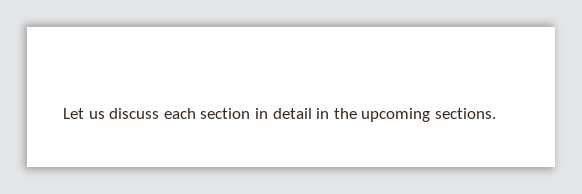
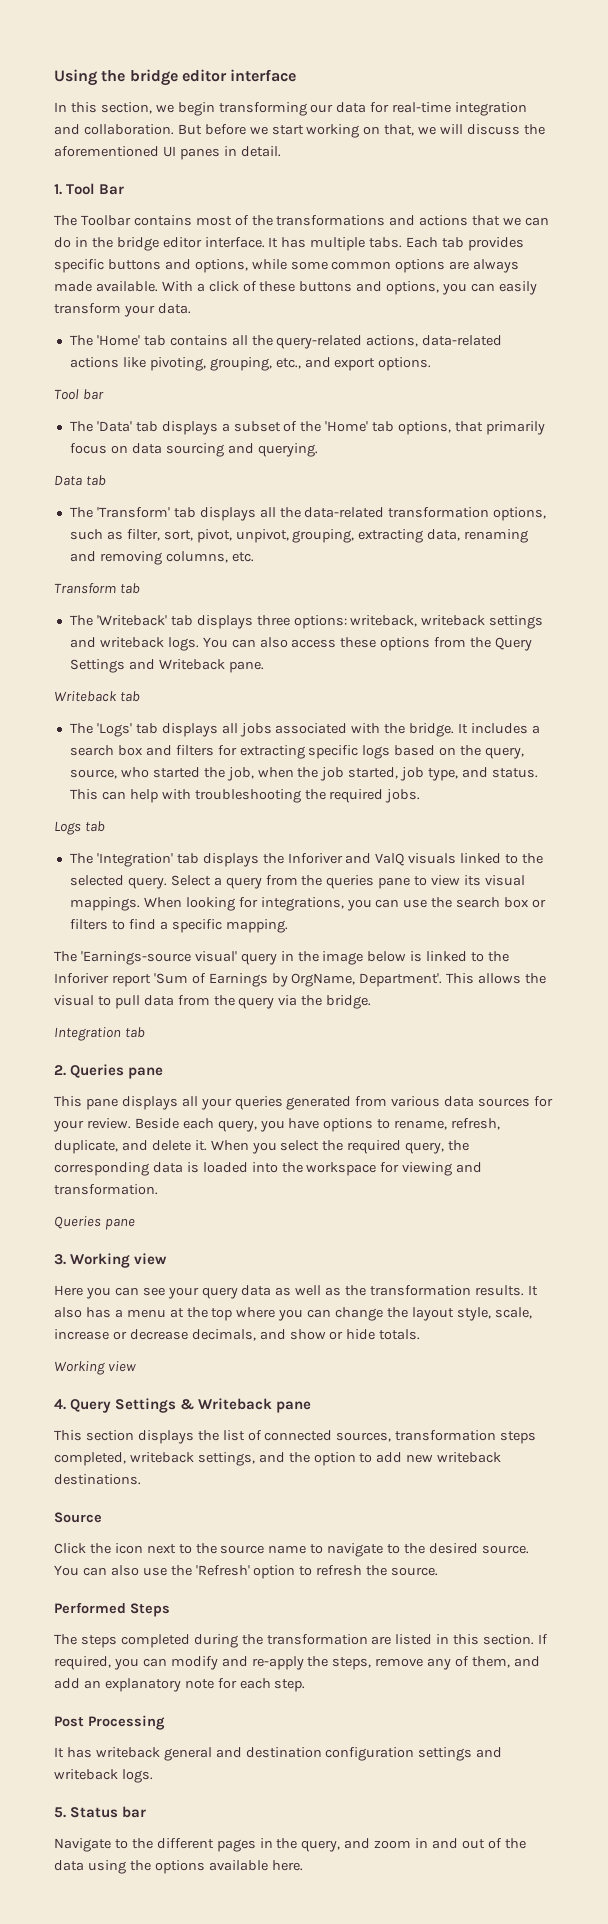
[63,108,496,122] Let us discuss each section in detail in the upcoming sections. -> [54,69,297,86] [54,102,528,116] [54,124,545,138] [54,146,281,160] [54,183,125,195] [54,215,550,226] [54,237,524,251] [54,259,520,273] [54,281,537,295] [54,303,191,317] [69,335,503,349] [69,357,432,371] [54,389,104,400] [69,421,545,435] [69,443,318,457] [54,475,106,486] [69,507,547,521] [69,529,529,543] [69,551,254,565] [54,583,140,594] [69,615,544,629] [69,637,533,651] [69,659,264,673] [54,691,140,702] [69,723,540,737] [69,745,525,759] [69,767,538,781] [69,789,421,803] [54,821,105,835] [69,853,544,867] [69,875,525,889] [69,897,547,911] [69,919,288,933] [54,951,510,965] [54,973,547,987] [54,995,372,1009] [54,1027,145,1041] [54,1064,164,1079] [54,1096,554,1110] [53,1118,501,1132] [54,1140,470,1154] [54,1162,483,1176] [54,1184,158,1195] [54,1216,135,1230] [54,1253,168,1268] [54,1285,538,1299] [54,1307,532,1321] [54,1329,421,1341] [54,1361,136,1375] [54,1398,312,1413] [54,1430,537,1444] [54,1452,502,1466] [54,1474,141,1485] [54,1512,102,1523] [54,1543,529,1557] [54,1565,439,1579] [54,1602,170,1617] [54,1634,549,1648] [54,1656,540,1670] [54,1678,306,1692] [54,1715,165,1730] [54,1747,503,1761] [54,1769,153,1783] [54,1806,147,1818] [54,1838,526,1852] [54,1860,303,1874] Using the bridge editor interface // In this section, we begin transforming our data for real-time integration and collaboration. But before we start working on that, we will discuss the aforementioned UI panes in detail. // 1. Tool Bar // The Toolbar contains most of the transformations and actions that we can do in the bridge editor interface. It has multiple tabs. Each tab provides specific buttons and options, while some common options are always made available. With a click of these buttons and options, you can easily transform your data. // The 'Home' tab contains all the query-related actions, data-related actions like pivoting, grouping, etc., and export options. // Tool bar // The 'Data' tab displays a subset of the 'Home' tab options, that primarily focus on data sourcing and querying. // Data tab // The 'Transform' tab displays all the data-related transformation options, such as filter, sort, pivot, unpivot, grouping, extracting data, renaming and removing columns, etc. // Transform tab // The 'Writeback' tab displays three options: writeback, writeback settings and writeback logs. You can also access these options from the Query Settings and Writeback pane. // Writeback tab // The 'Logs' tab displays all jobs associated with the bridge. It includes a search box and filters for extracting specific logs based on the query, source, who started the job, when the job started, job type, and status. This can help with troubleshooting the required jobs. // Logs tab // The 'Integration' tab displays the Inforiver and ValQ visuals linked to the selected query. Select a query from the queries pane to view its visual mappings. When looking for integrations, you can use the search box or filters to find a specific mapping. // The 'Earnings-source visual' query in the image below is linked to the Inforiver report 'Sum of Earnings by OrgName, Department'. This allows the visual to pull data from the query via the bridge. // Integration tab // 2. Queries pane // This pane displays all your queries generated from various data sources for your review. Beside each query, you have options to rename, refresh, duplicate, and delete it. When you select the required query, the corresponding data is loaded into the workspace for viewing and transformation. // Queries pane // 3. Working view // Here you can see your query data as well as the transformation results. It also has a menu at the top where you can change the layout style, scale, increase or decrease decimals, and show or hide totals. // Working view // 4. Query Settings & Writeback pane // This section displays the list of connected sources, transformation steps completed, writeback settings, and the option to add new writeback destinations. // Source // Click the icon next to the source name to navigate to the desired source. You can also use the 'Refresh' option to refresh the source. // Performed Steps // The steps completed during the transformation are listed in this section. If required, you can modify and re-apply the steps, remove any of them, and add an explanatory note for each step. // Post Processing // It has writeback general and destination configuration settings and writeback logs. // 5. Status bar // Navigate to the different pages in the query, and zoom in and out of the data using the options available here.

